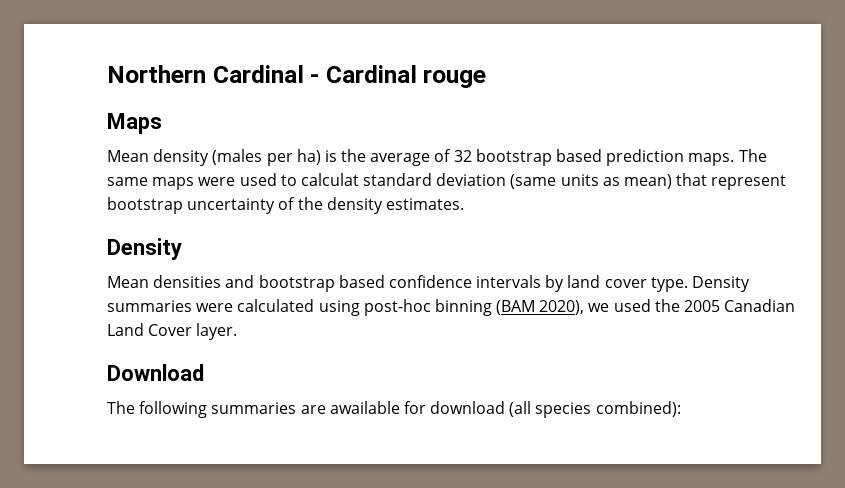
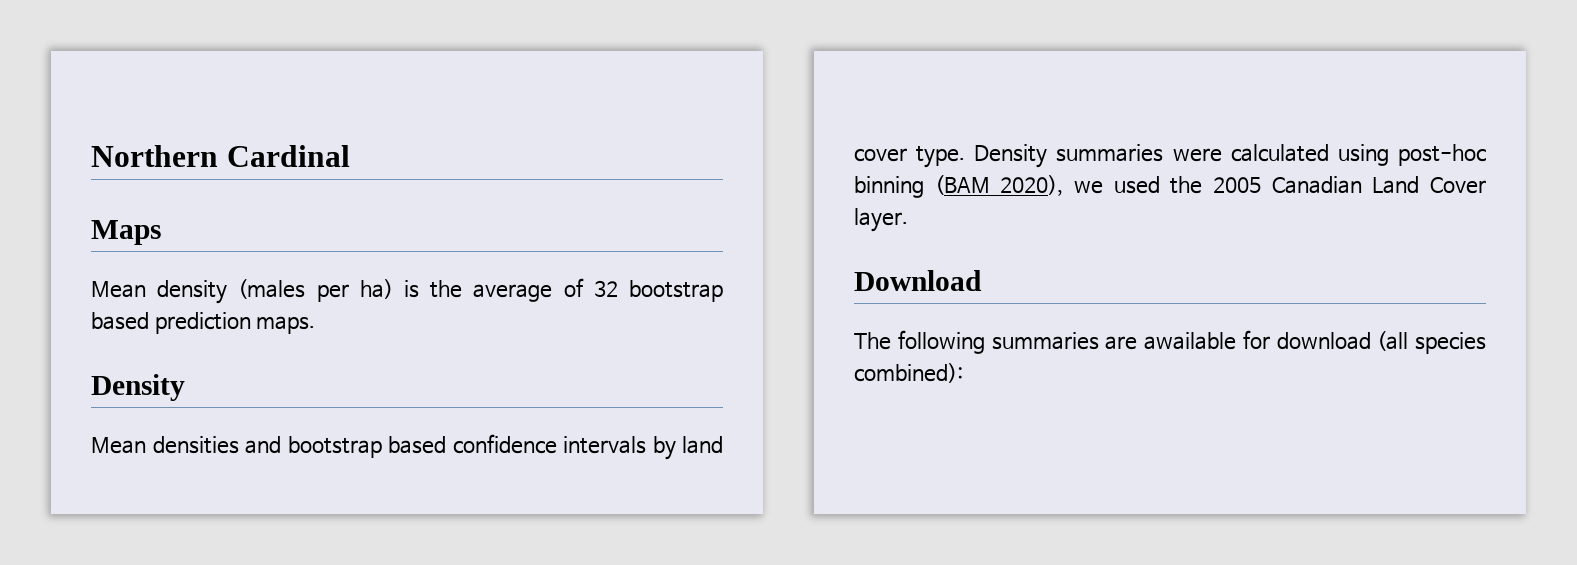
[310,65,487,88] - Cardinal rouge -> (350, 156) none
[738,149,767,162] [107,173,787,190] [107,197,464,214] The same maps were used to calculat standard deviation (same units as mean) that represent bootstrap uncertainty of the density estimates. -> (316, 325) none

